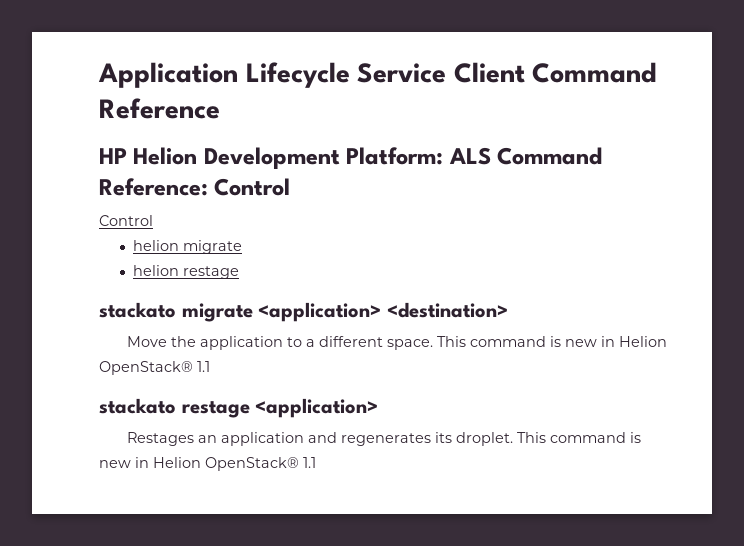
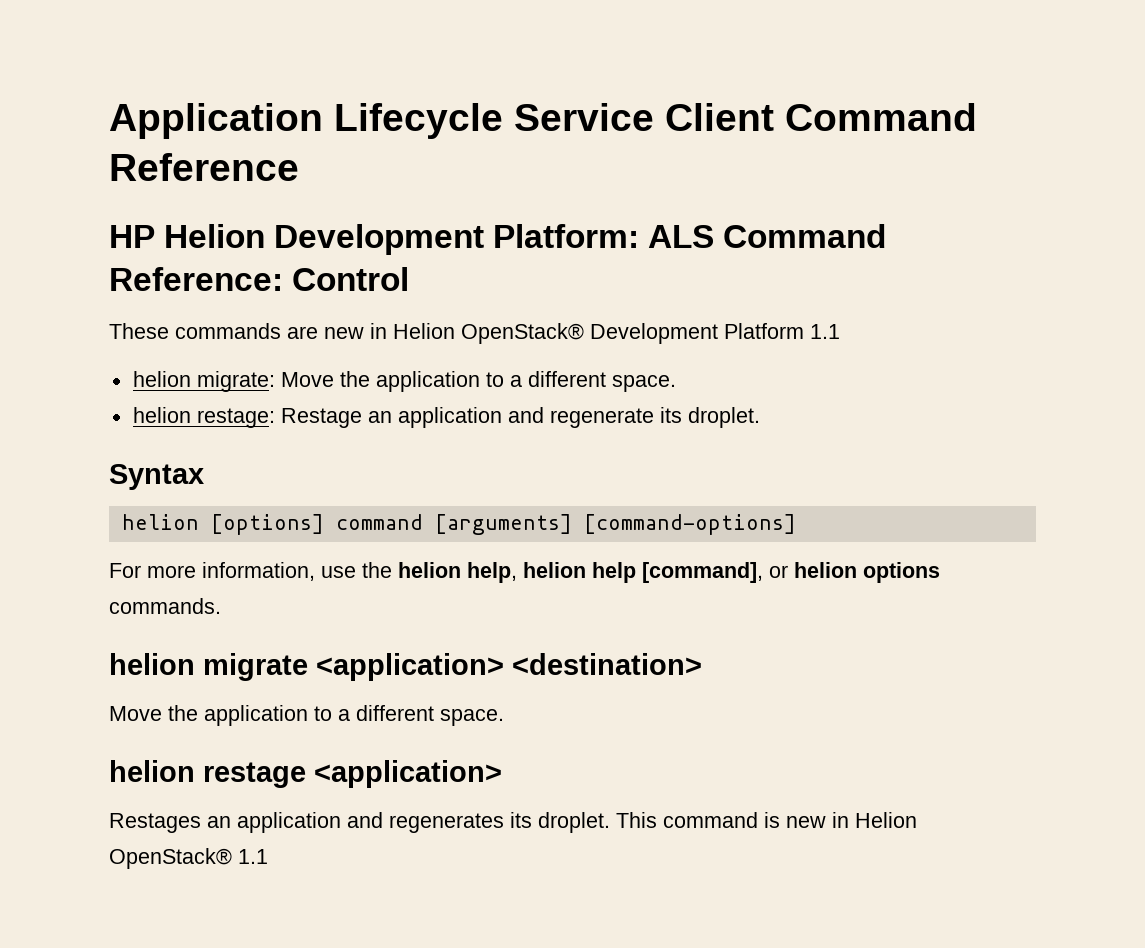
[99,215,153,226] [132,240,242,254] [132,265,239,279] [99,302,176,318] Control // helion migrate // helion restage // stackato -> [109,323,840,344] [132,371,676,392] [132,407,760,428] [109,464,204,490] [121,514,796,535] [109,562,940,583] [109,598,221,614] [109,653,195,675] These commands are new in Helion OpenStack® Development Platform 1.1 // helion migrate: Move the application to a different space. // helion restage: Restage an application and regenerate its droplet. // Syntax // helion [options] command [arguments] [command-options] // For more information, use the helion help, helion help [command], or helion options commands. // helion
[436,336,667,347] [99,361,210,375] [99,398,176,414] This command is new in Helion OpenStack® 1.1 // stackato -> [109,760,195,782] // helion

